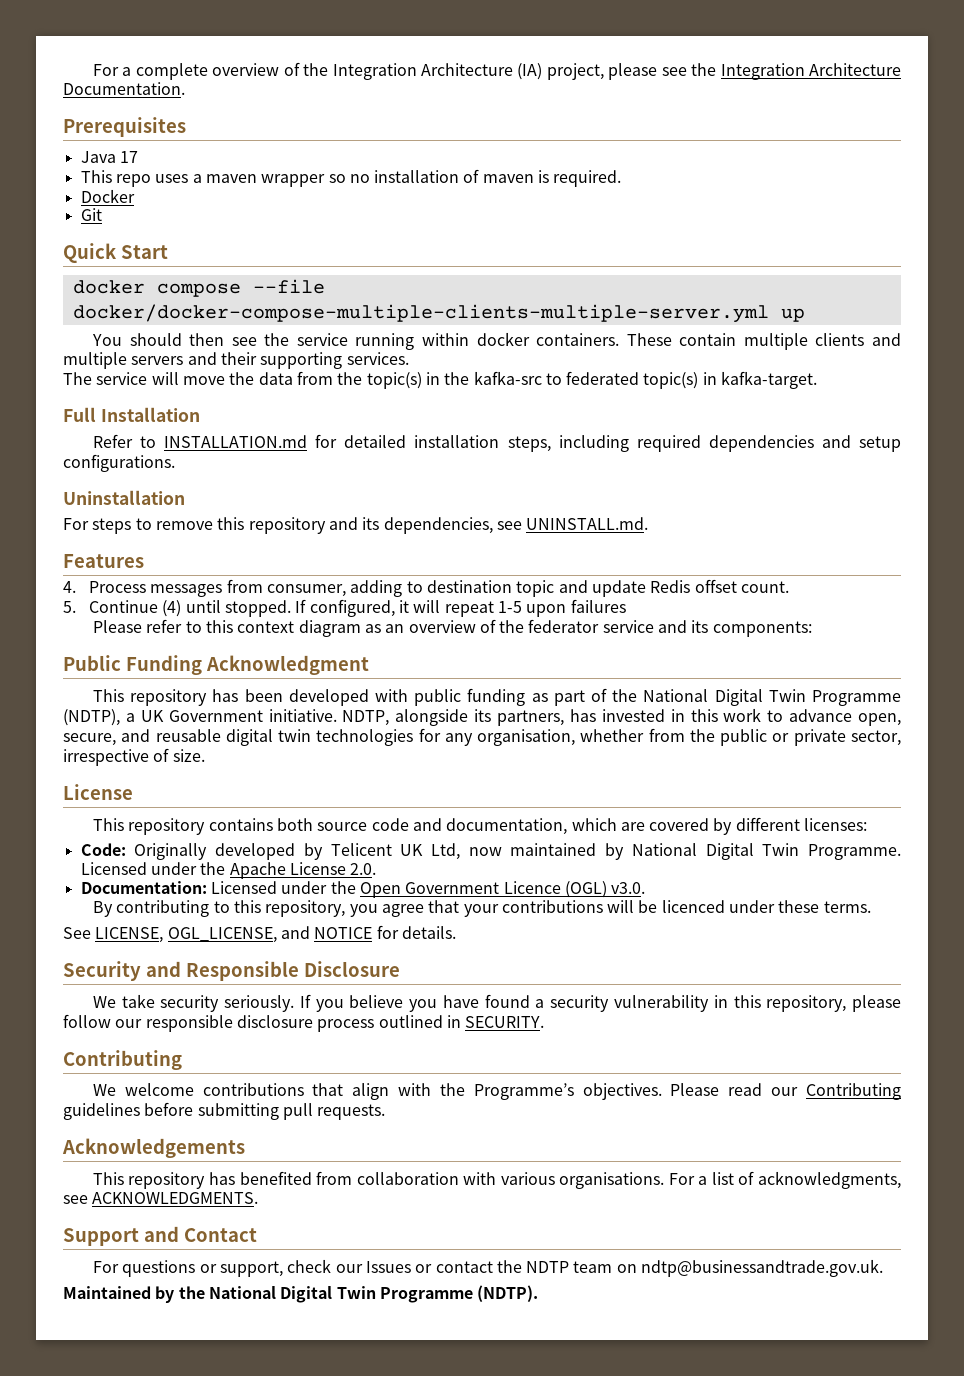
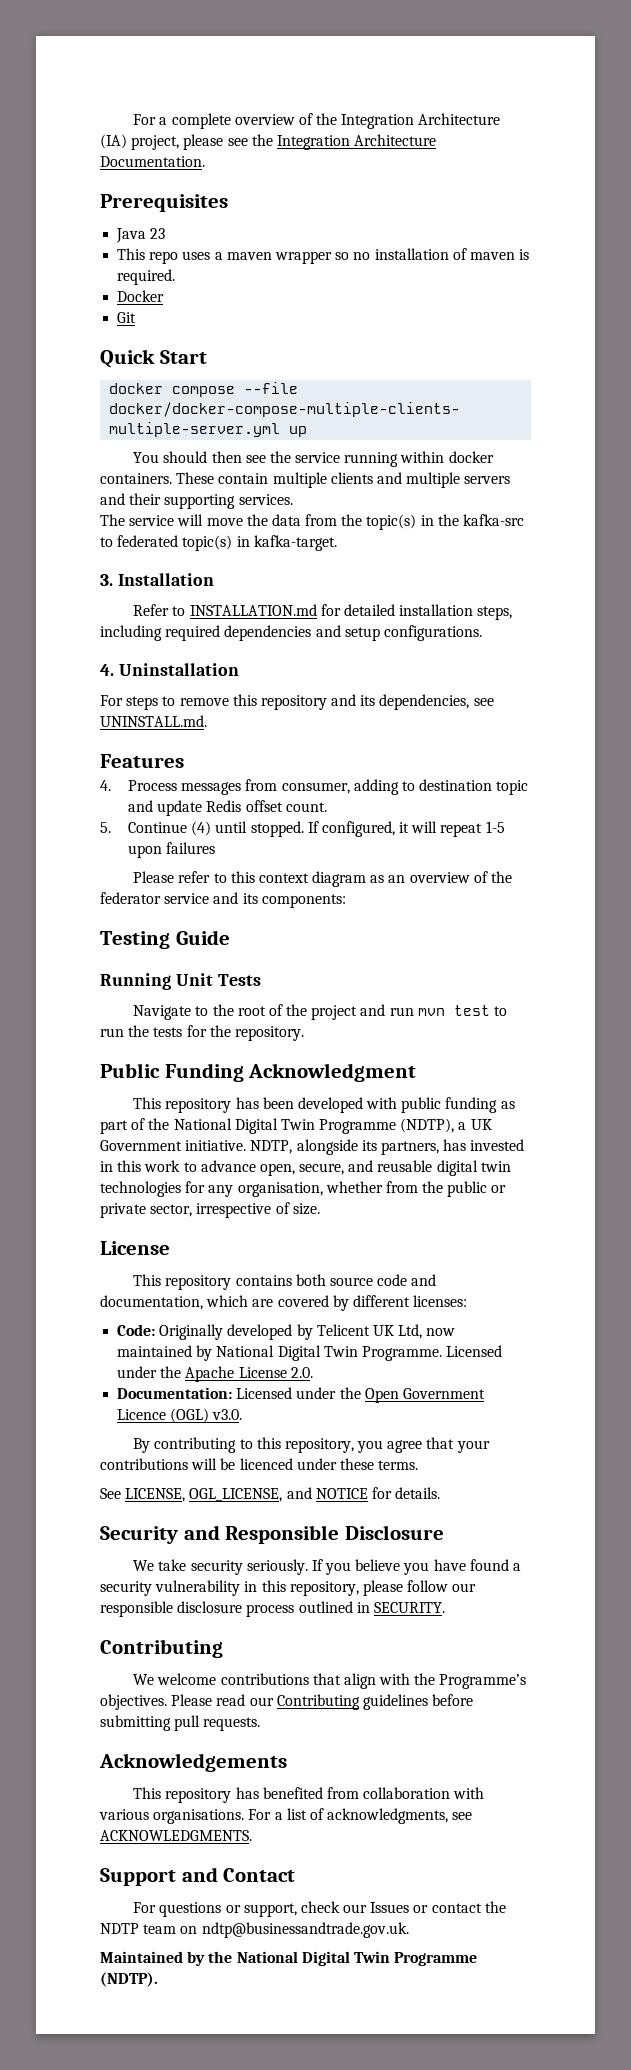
[119,151,138,163] 17 -> [150,228,166,239] 23
[63,407,96,422] Full -> [100,574,113,586] 3.
(175, 463) none -> [100,664,114,676] 4.
(812, 629) none -> [100,930,230,949] [100,973,261,990] [133,1004,508,1020] [100,1025,304,1041] // Testing Guide // Running Unit Tests // Navigate to the root of the project and run mvn test to run the tests for the repository.

